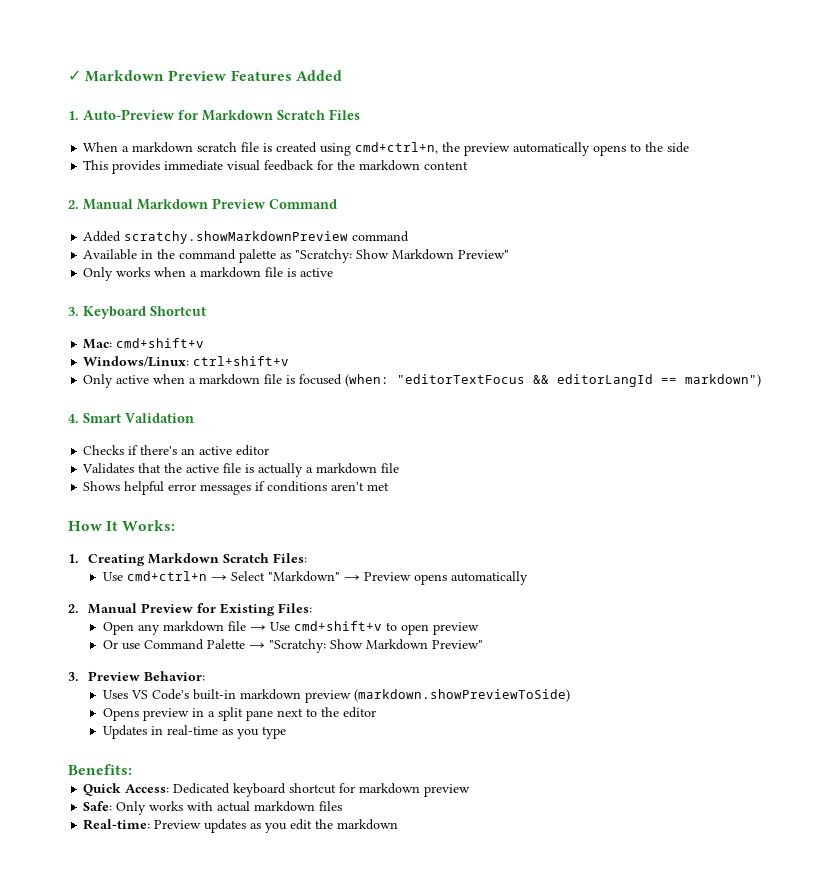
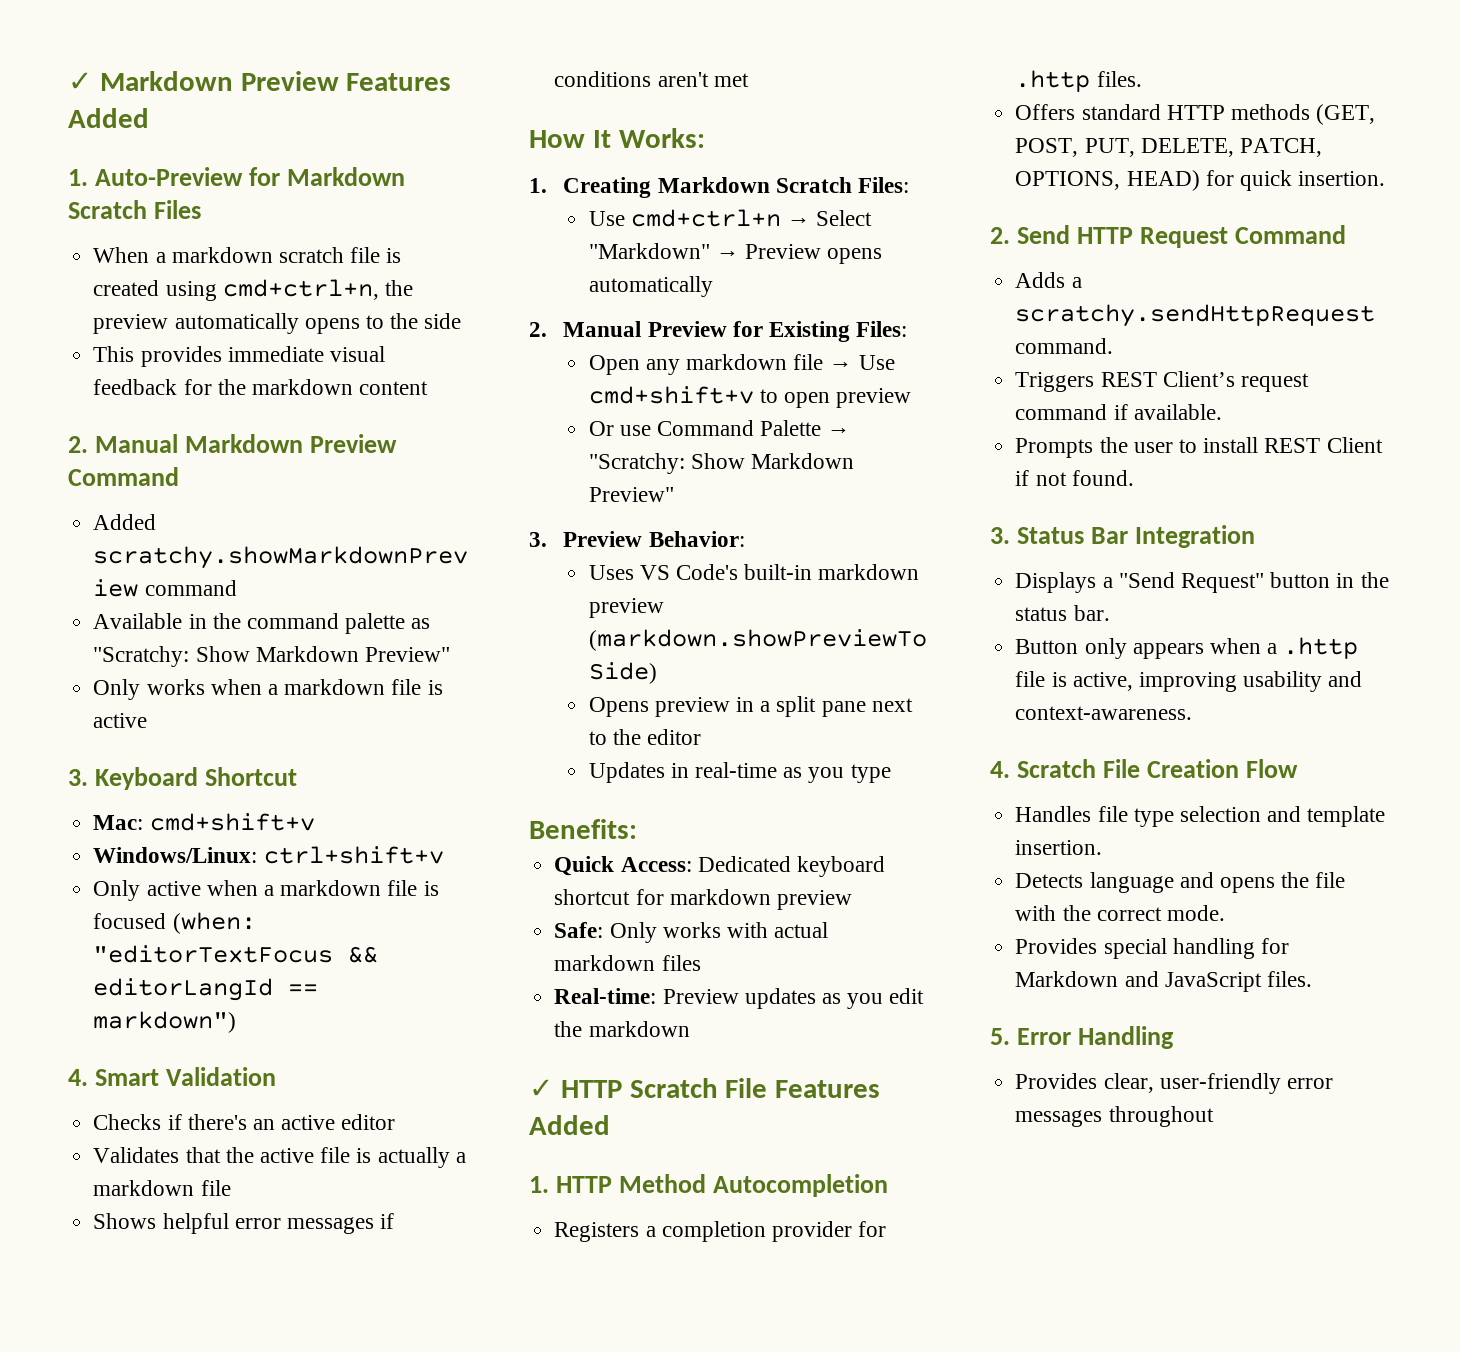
(399, 824) none -> [529,1078,881,1098] [529,1115,610,1135] [529,1174,889,1197] [554,1221,887,1242] [1015,70,1142,92] [1015,104,1376,125] [1015,138,1322,157] [1015,170,1386,191] [990,225,1347,248] [1015,272,1082,288] [1015,304,1376,327] [1015,338,1114,354] [1015,371,1309,392] [1015,404,1222,420] [1015,437,1383,458] [1015,470,1134,486] [990,525,1256,548] [1015,572,1389,593] [1015,605,1110,621] [1015,637,1359,659] [1015,671,1363,692] [1015,706,1193,720] [990,759,1299,778] [1015,806,1386,827] [1015,840,1103,855] [1015,872,1346,893] [1015,905,1225,921] [1015,938,1289,959] [1015,971,1312,992] [990,1026,1175,1049] [1015,1073,1333,1094] [1015,1106,1214,1127] // ✓ HTTP Scratch File Features Added // 1. HTTP Method Autocompletion // Registers a completion provider for .http files. // Offers standard HTTP methods (GET, POST, PUT, DELETE, PATCH, OPTIONS, HEAD) for quick insertion. // 2. Send HTTP Request Command // Adds a scratchy.sendHttpRequest command. // Triggers REST Client’s request command if available. // Prompts the user to install REST Client if not found. // 3. Status Bar Integration // Displays a "Send Request" button in the status bar. // Button only appears when a .http file is active, improving usability and context-awareness. // 4. Scratch File Creation Flow // Handles file type selection and template insertion. // Detects language and opens the file with the correct mode. // Provides special handling for Markdown and JavaScript files. // 5. Error Handling // Provides clear, user-friendly error messages throughout

